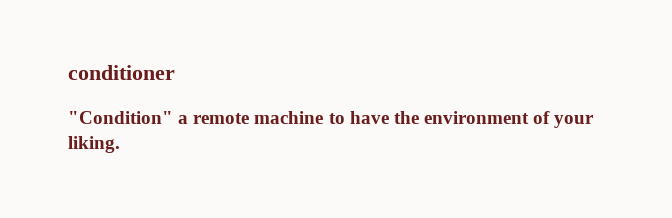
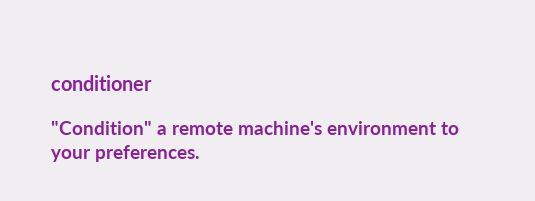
[254,111,595,128] [68,136,120,153] machine to have the environment of your liking. -> [238,121,459,135] [51,145,200,162] machine's environment to your preferences.

